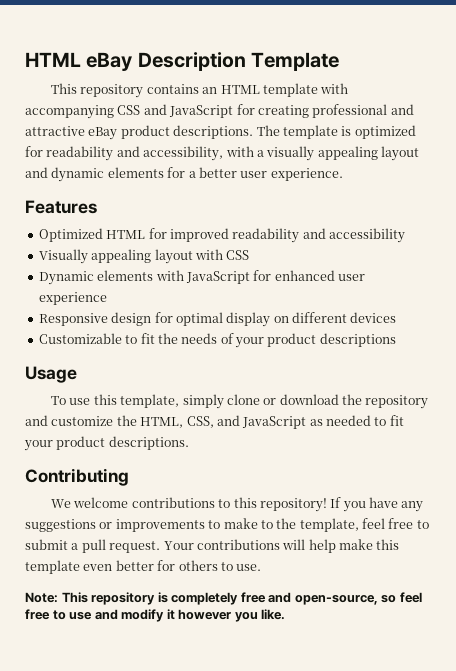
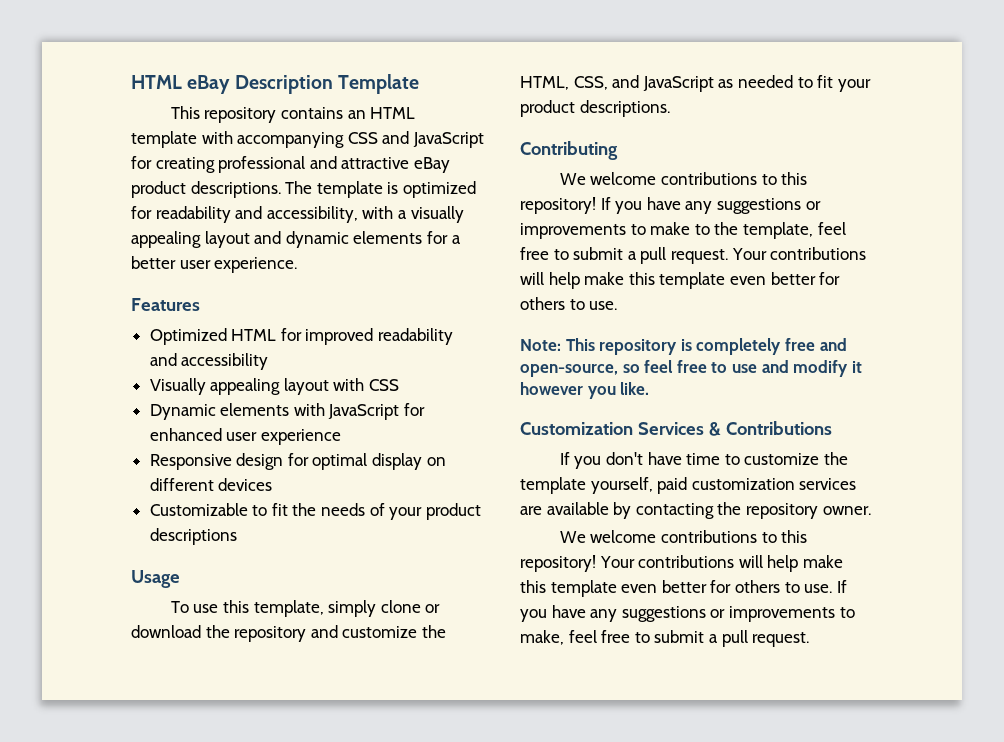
(286, 614) none -> [520,421,832,436] [559,452,848,469] [520,477,857,494] [520,502,871,519] [559,530,808,543] [520,555,843,572] [520,580,847,597] [520,605,855,622] [520,630,810,647] // Customization Services & Contributions // If you don't have time to customize the template yourself, paid customization services are available by contacting the repository owner. // We welcome contributions to this repository! Your contributions will help make this template even better for others to use. If you have any suggestions or improvements to make, feel free to submit a pull request.

